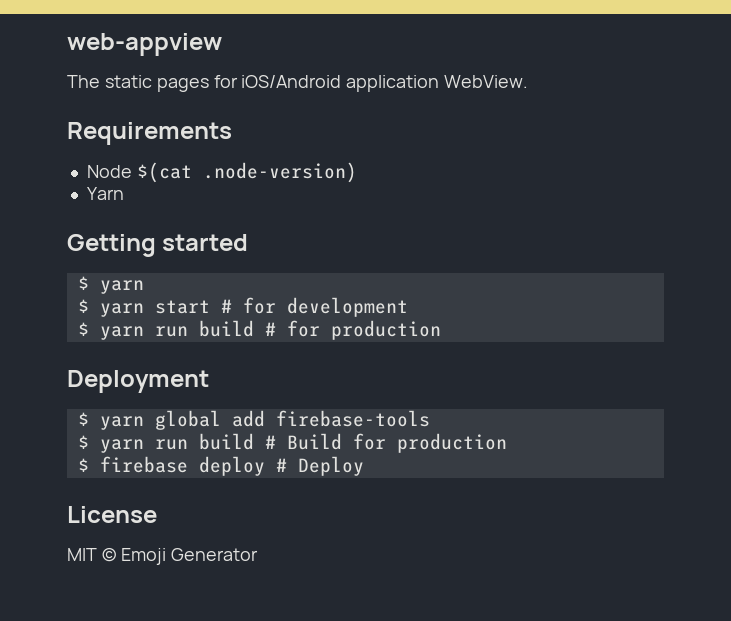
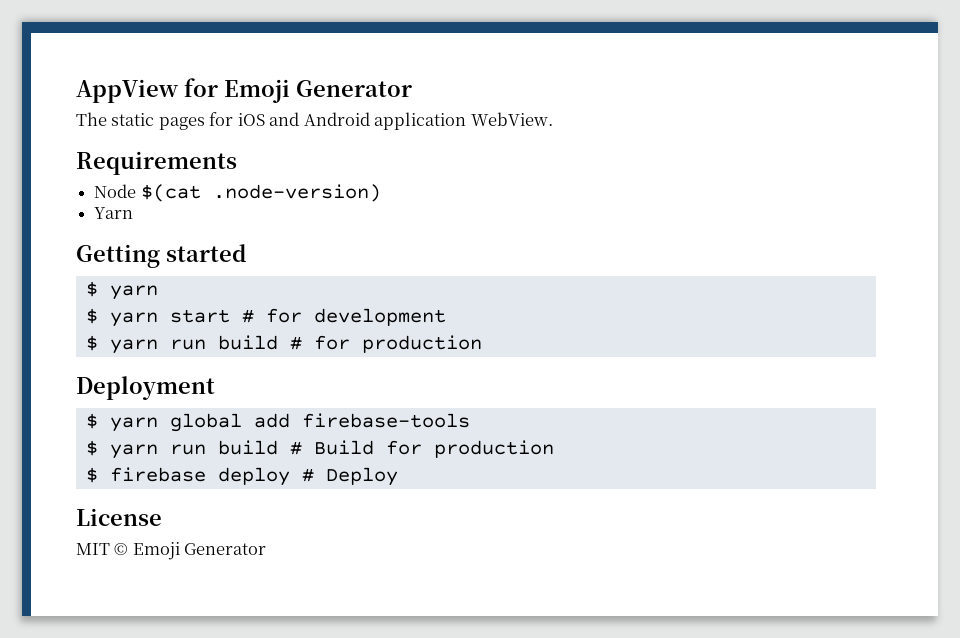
[67,33,222,56] web-appview -> [76,78,412,103] AppView for Emoji Generator
[241,75,342,88] iOS/Android -> [237,112,370,126] iOS and Android

